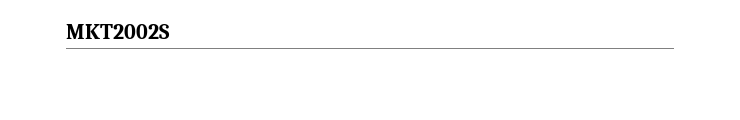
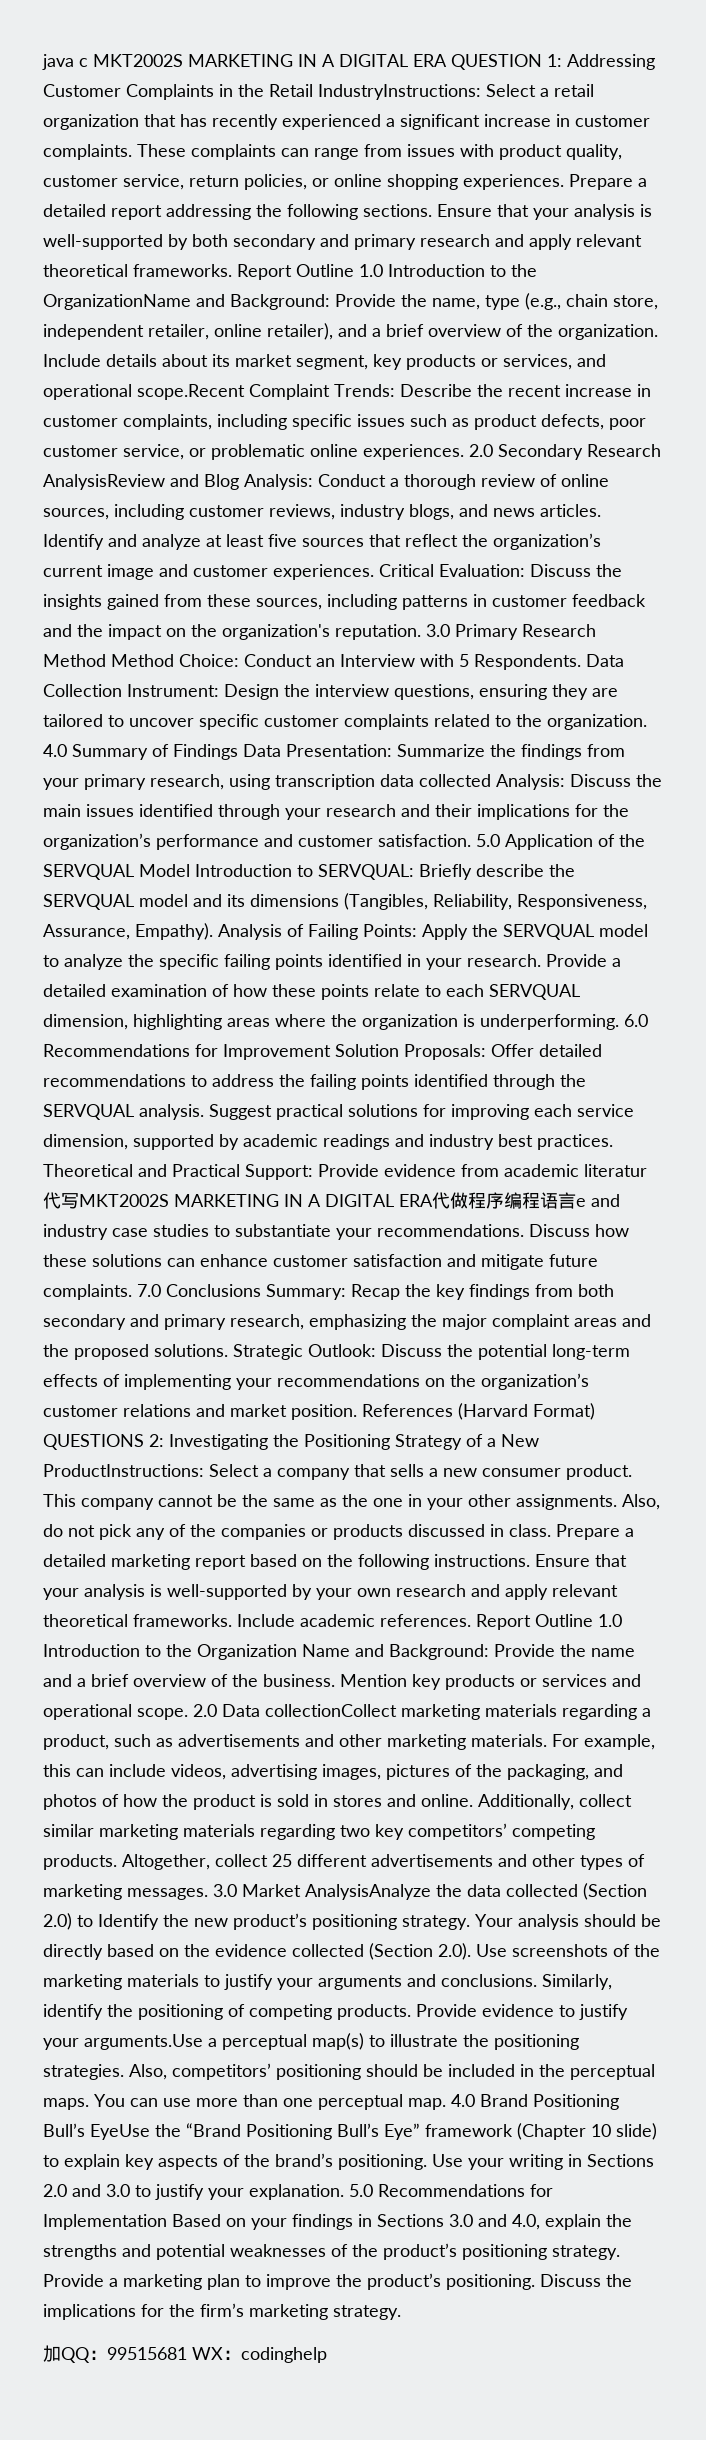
[66,24,170,39] MKT2002S -> [42,54,655,70] [43,84,594,100] [43,114,650,130] [43,144,622,160] [43,174,647,190] [43,204,652,220] [43,234,642,250] [43,264,537,280] [43,293,658,310] [43,323,658,340] [43,354,606,370] [43,384,651,400] [43,414,646,430] [43,444,661,460] [43,474,609,490] [43,504,601,520] [43,533,601,550] [43,564,622,580] [43,594,646,610] [43,624,596,640] [43,654,624,670] [43,684,618,700] [43,714,647,730] [43,744,625,760] [43,774,662,790] [43,804,629,820] [43,833,645,850] [43,864,575,880] [43,893,647,910] [43,923,648,940] [43,954,621,970] [43,984,580,1000] [43,1014,648,1030] [43,1044,602,1060] [43,1074,586,1090] [43,1104,634,1120] [43,1134,613,1150] [43,1164,647,1180] [43,1192,620,1209] [43,1224,629,1240] [43,1254,598,1270] [43,1284,614,1300] [43,1314,651,1330] [43,1344,630,1360] [43,1373,589,1390] [43,1403,595,1420] [43,1434,539,1450] [43,1464,632,1480] [43,1494,660,1510] [43,1524,634,1540] [43,1554,627,1570] [43,1584,618,1600] [43,1614,622,1630] [43,1644,635,1660] [43,1674,641,1690] [43,1704,651,1720] [43,1734,655,1750] [43,1764,623,1780] [43,1794,632,1810] [43,1823,595,1840] [43,1854,645,1870] [43,1883,647,1900] [43,1913,661,1930] [43,1943,660,1960] [43,1974,612,1990] [43,2004,628,2020] [43,2033,579,2050] [43,2063,655,2080] [43,2094,619,2110] [43,2123,657,2140] [43,2153,654,2170] [43,2184,553,2200] [43,2214,632,2230] [43,2243,620,2260] [43,2273,632,2290] [43,2303,401,2320] [43,2345,327,2363] java c MKT2002S MARKETING IN A DIGITAL ERA QUESTION 1: Addressing Customer Complaints in the Retail IndustryInstructions: Select a retail organization that has recently experienced a significant increase in customer complaints. These complaints can range from issues with product quality, customer service, return policies, or online shopping experiences. Prepare a detailed report addressing the following sections. Ensure that your analysis is well-supported by both secondary and primary research and apply relevant theoretical frameworks. Report Outline 1.0 Introduction to the OrganizationName and Background: Provide the name, type (e.g., chain store, independent retailer, online retailer), and a brief overview of the organization. Include details about its market segment, key products or services, and operational scope.Recent Complaint Trends: Describe the recent increase in customer complaints, including specific issues such as product defects, poor customer service, or problematic online experiences. 2.0 Secondary Research AnalysisReview and Blog Analysis: Conduct a thorough review of online sources, including customer reviews, industry blogs, and news articles. Identify and analyze at least five sources that reflect the organization’s current image and customer experiences. Critical Evaluation: Discuss the insights gained from these sources, including patterns in customer feedback and the impact on the organization's reputation. 3.0 Primary Research Method Method Choice: Conduct an Interview with 5 Respondents. Data Collection Instrument: Design the interview questions, ensuring they are tailored to uncover specific customer complaints related to the organization. 4.0 Summary of Findings Data Presentation: Summarize the findings from your primary research, using transcription data collected Analysis: Discuss the main issues identified through your research and their implications for the organization’s performance and customer satisfaction. 5.0 Application of the SERVQUAL Model Introduction to SERVQUAL: Briefly describe the SERVQUAL model and its dimensions (Tangibles, Reliability, Responsiveness, Assurance, Empathy). Analysis of Failing Points: Apply the SERVQUAL model to analyze the specific failing points identified in your research. Provide a detailed examination of how these points relate to each SERVQUAL dimension, highlighting areas where the organization is underperforming. 6.0 Recommendations for Improvement Solution Proposals: Offer detailed recommendations to address the failing points identified through the SERVQUAL analysis. Suggest practical solutions for improving each service dimension, supported by academic readings and industry best practices. Theoretical and Practical Support: Provide evidence from academic literatur代写MKT2002S MARKETING IN A DIGITAL ERA代做程序编程语言e and industry case studies to substantiate your recommendations. Discuss how these solutions can enhance customer satisfaction and mitigate future complaints. 7.0 Conclusions Summary: Recap the key findings from both secondary and primary research, emphasizing the major complaint areas and the proposed solutions. Strategic Outlook: Discuss the potential long-term effects of implementing your recommendations on the organization’s customer relations and market position. References (Harvard Format) QUESTIONS 2: Investigating the Positioning Strategy of a New ProductInstructions: Select a company that sells a new consumer product. This company cannot be the same as the one in your other assignments. Also, do not pick any of the companies or products discussed in class. Prepare a detailed marketing report based on the following instructions. Ensure that your analysis is well-supported by your own research and apply relevant theoretical frameworks. Include academic references. Report Outline 1.0 Introduction to the Organization Name and Background: Provide the name and a brief overview of the business. Mention key products or services and operational scope. 2.0 Data collectionCollect marketing materials regarding a product, such as advertisements and other marketing materials. For example, this can include videos, advertising images, pictures of the packaging, and photos of how the product is sold in stores and online. Additionally, collect similar marketing materials regarding two key competitors’ competing products. Altogether, collect 25 different advertisements and other types of marketing messages. 3.0 Market AnalysisAnalyze the data collected (Section 2.0) to Identify the new product’s positioning strategy. Your analysis should be directly based on the evidence collected (Section 2.0). Use screenshots of the marketing materials to justify your arguments and conclusions. Similarly, identify the positioning of competing products. Provide evidence to justify your arguments.Use a perceptual map(s) to illustrate the positioning strategies. Also, competitors’ positioning should be included in the perceptual maps. You can use more than one perceptual map. 4.0 Brand Positioning Bull’s EyeUse the “Brand Positioning Bull’s Eye” framework (Chapter 10 slide) to explain key aspects of the brand’s positioning. Use your writing in Sections 2.0 and 3.0 to justify your explanation. 5.0 Recommendations for Implementation Based on your findings in Sections 3.0 and 4.0, explain the strengths and potential weaknesses of the product’s positioning strategy. Provide a marketing plan to improve the product’s positioning. Discuss the implications for the firm’s marketing strategy. // 加QQ：99515681 WX：codinghelp

